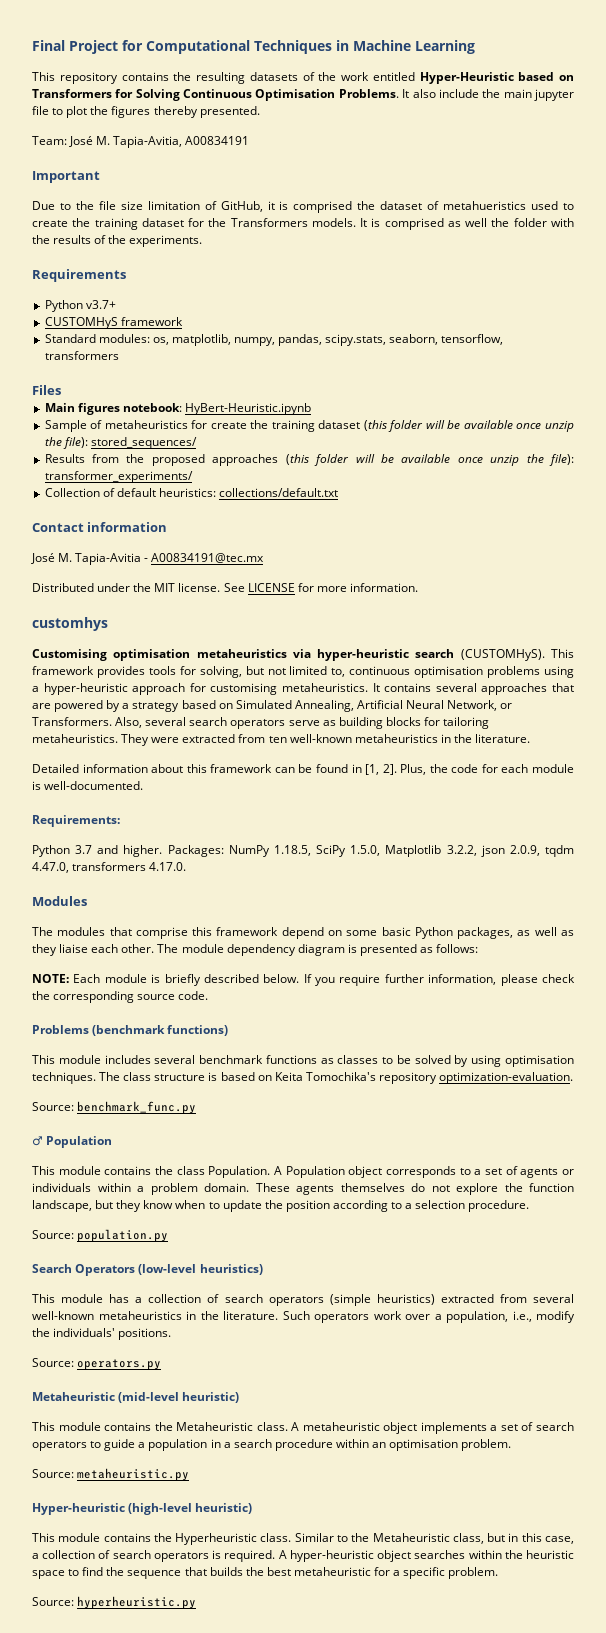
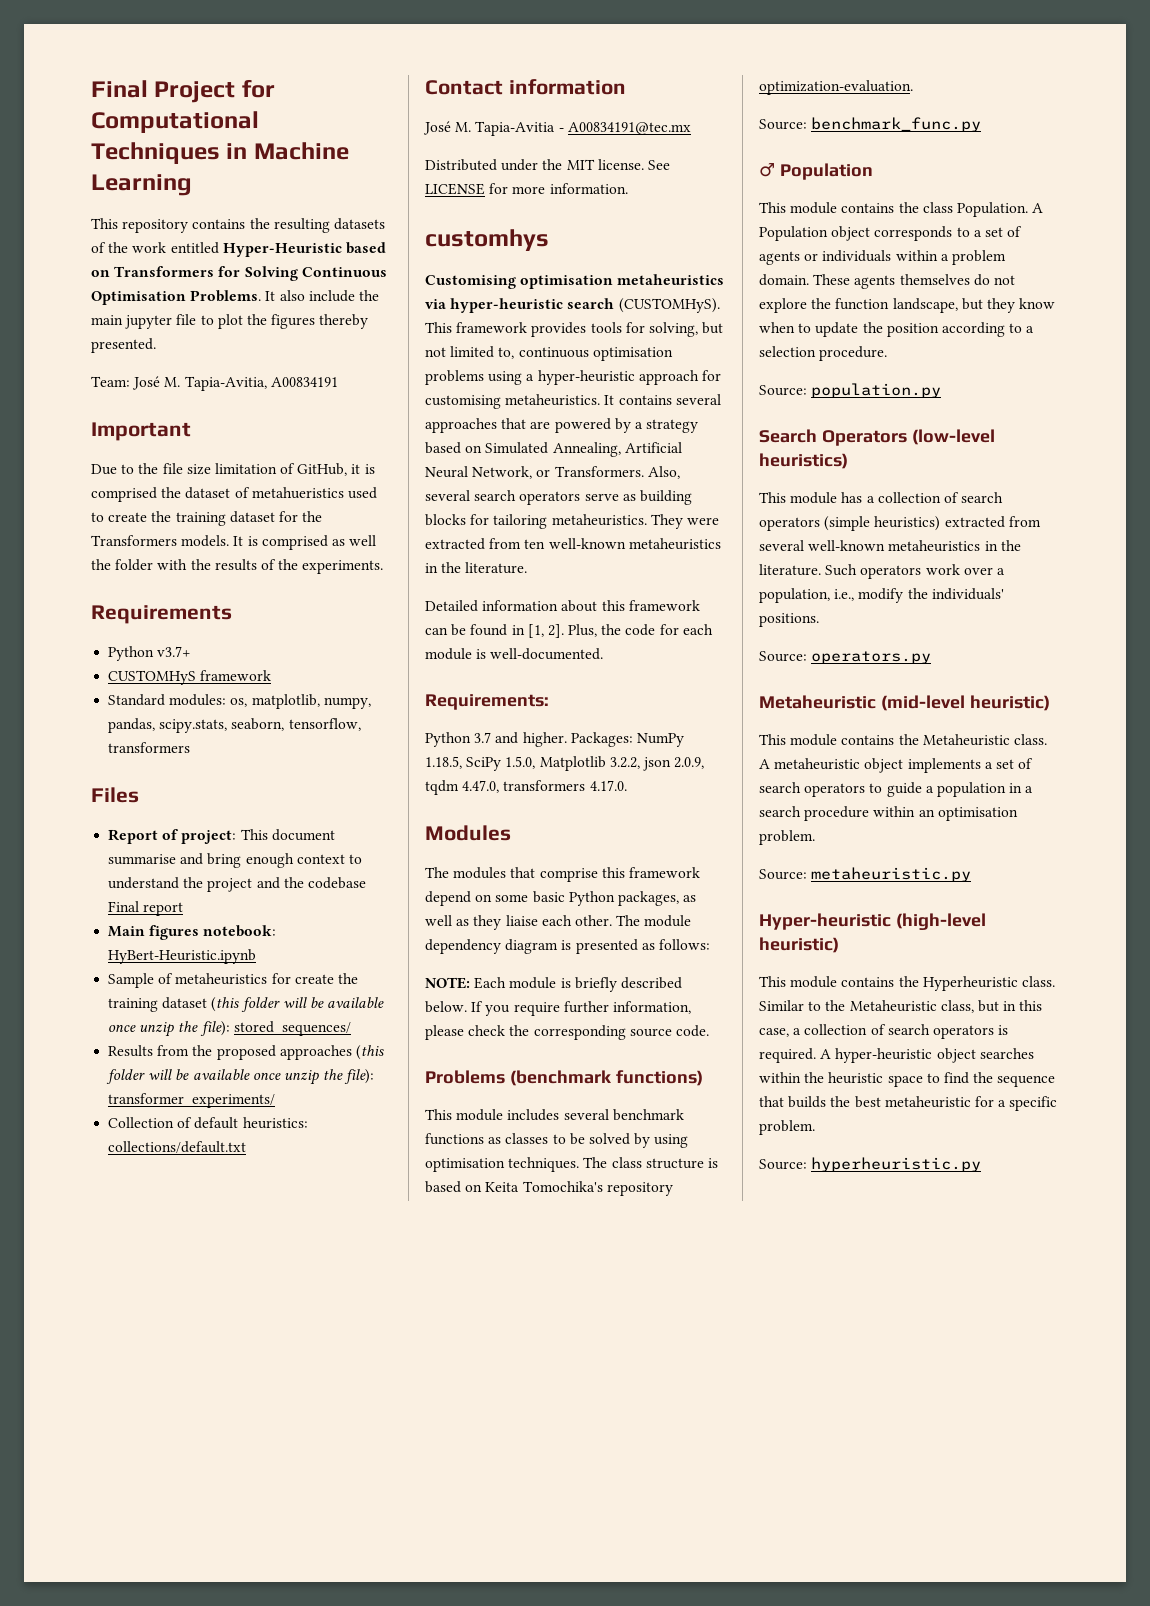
(61, 390) none -> [108,829,335,844] [108,853,362,868] [108,877,366,892] [108,901,184,916] // Report of project: This document summarise and bring enough context to understand the project and the codebase Final report

